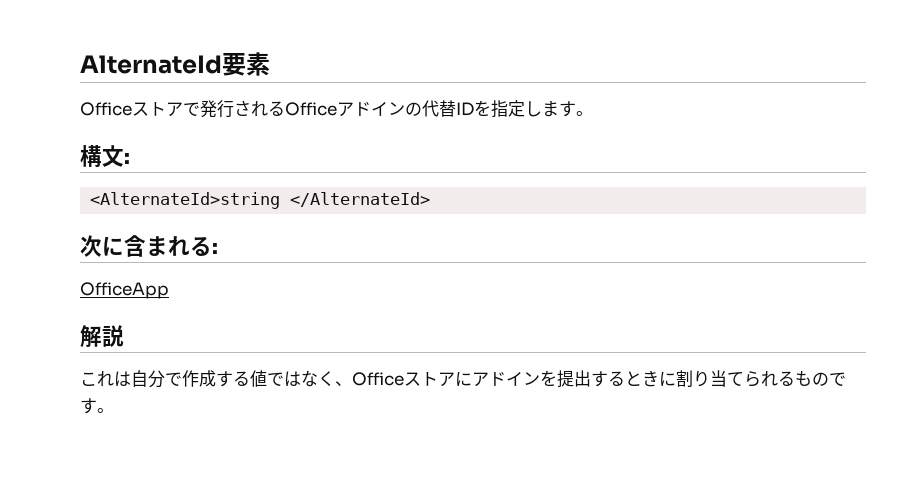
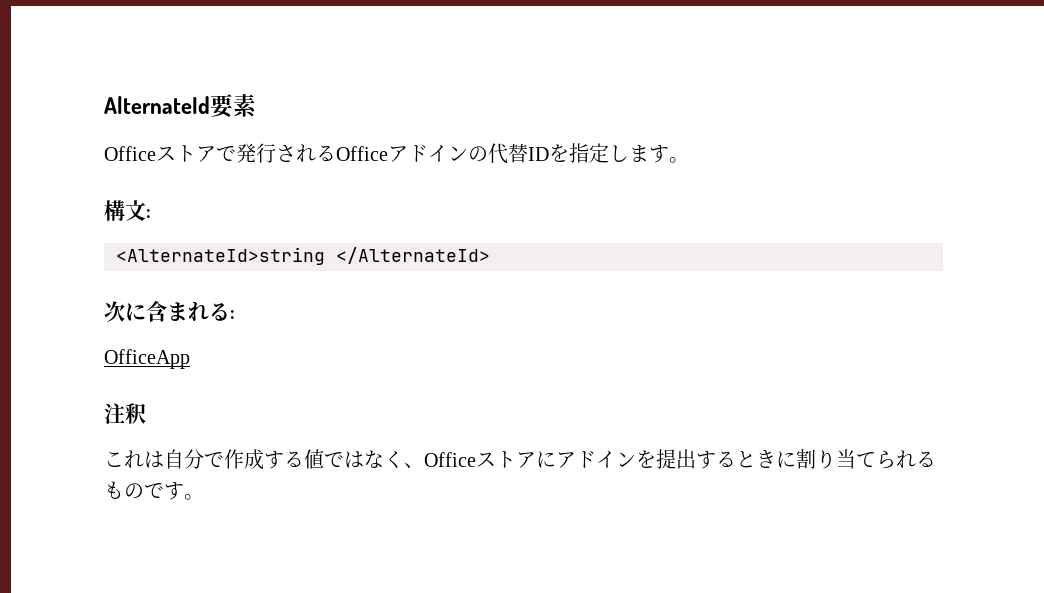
[80,325,124,348] 解説 -> [104,403,146,424] 注釈

